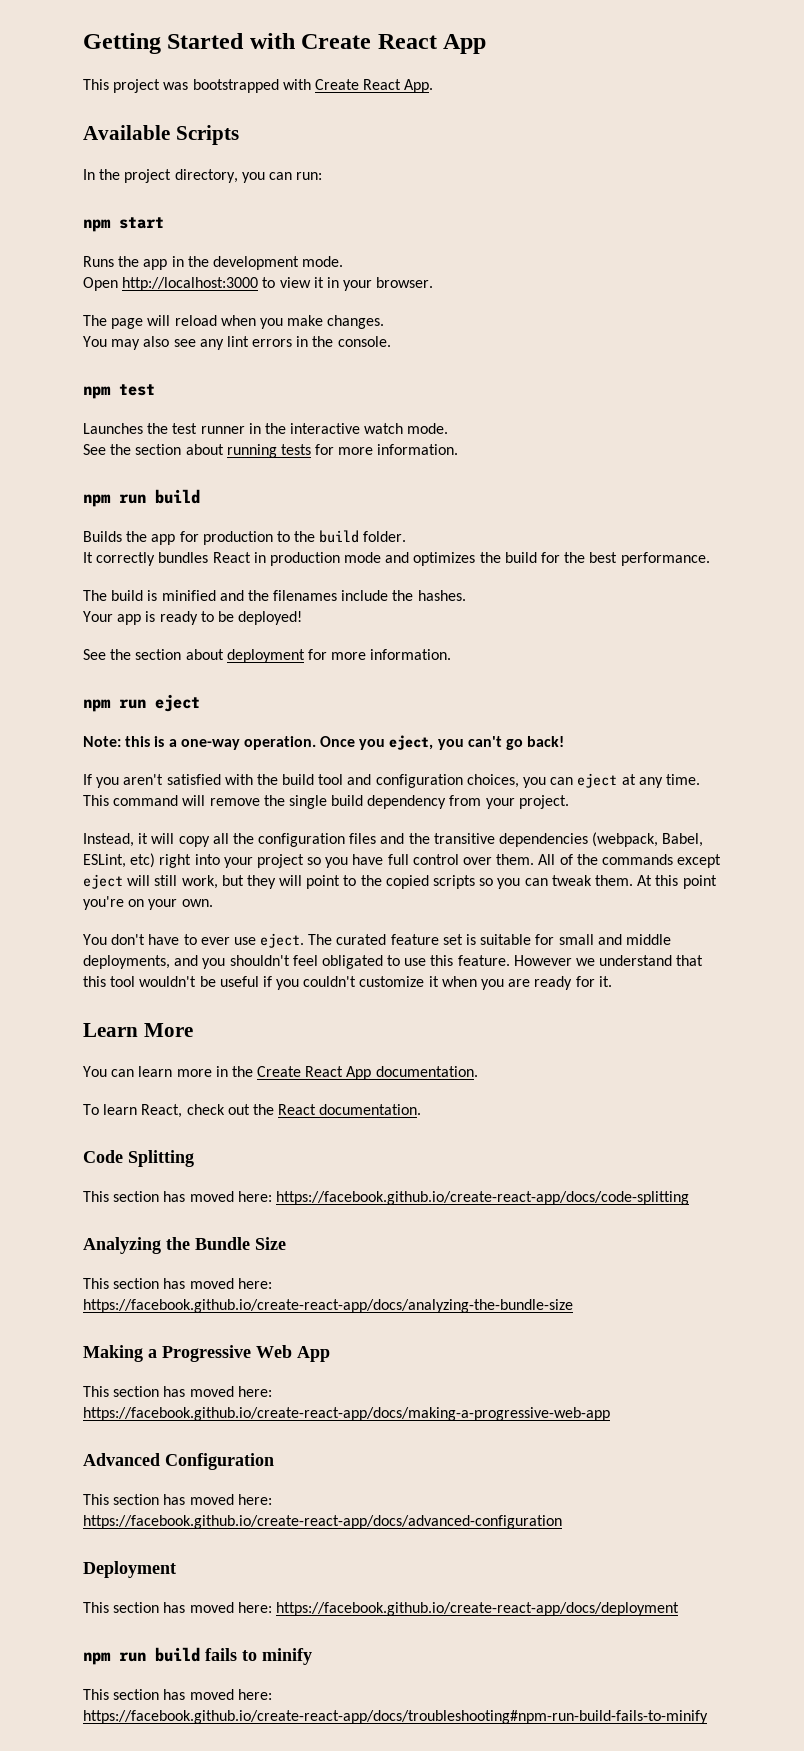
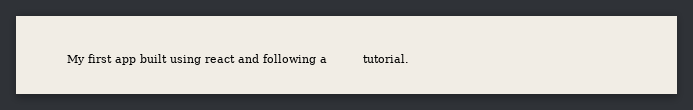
[83,33,487,54] [83,79,434,93] [83,125,239,145] [83,169,323,183] [83,217,164,232] [83,256,344,270] [83,277,434,291] [83,315,385,329] [83,336,391,350] [83,384,155,399] [83,423,449,434] [83,444,459,458] [83,489,200,507] [83,530,407,545] [83,552,710,566] [83,590,466,601] [83,611,303,625] [83,649,452,663] [83,694,200,712] [83,735,565,750] [83,773,700,788] [83,795,569,809] [83,832,704,847] [83,853,722,868] [83,874,717,889] [83,896,213,910] [83,933,671,948] [83,955,704,969] [83,976,612,990] [83,1023,193,1037] [83,1066,478,1080] [83,1104,422,1118] [83,1150,194,1167] [83,1191,689,1205] [83,1237,286,1254] [83,1278,272,1289] [83,1299,573,1313] [83,1345,330,1362] [83,1386,272,1397] [83,1407,610,1421] [83,1453,274,1470] [83,1494,272,1505] [83,1515,562,1529] [83,1561,176,1578] [83,1602,679,1616] [83,1647,312,1665] [83,1689,272,1700] [83,1710,708,1724] Getting Started with Create React App // This project was bootstrapped with Create React App. // Available Scripts // In the project directory, you can run: // npm start // Runs the app in the development mode. // Open http://localhost:3000 to view it in your browser. // The page will reload when you make changes. // You may also see any lint errors in the console. // npm test // Launches the test runner in the interactive watch mode. // See the section about running tests for more information. // npm run build // Builds the app for production to the build folder. // It correctly bundles React in production mode and optimizes the build for the best performance. // The build is minified and the filenames include the hashes. // Your app is ready to be deployed! // See the section about deployment for more information. // npm run eject // Note: this is a one-way operation. Once you eject, you can't go back! // If you aren't satisfied with the build tool and configuration choices, you can eject at any time. This command will remove the single build dependency from your project. // Instead, it will copy all the configuration files and the transitive dependencies (webpack, Babel, ESLint, etc) right into your project so you have full control over them. All of the commands except eject will still work, but they will point to the copied scripts so you can tweak them. At this point you're on your own. // You don't have to ever use eject. The curated feature set is suitable for small and middle deployments, and you shouldn't feel obligated to use this feature. However we understand that this tool wouldn't be useful if you couldn't customize it when you are ready for it. // Learn More // You can learn more in the Create React App documentation. // To learn React, check out the React documentation. // Code Splitting // This section has moved here: https://facebook.github.io/create-react-app/docs/code-splitting // Analyzing the Bundle Size // This section has moved here: https://facebook.github.io/create-react-app/docs/analyzing-the-bundle-size // Making a Progressive Web App // This section has moved here: https://facebook.github.io/create-react-app/docs/making-a-progressive-web-app // Advanced Configuration // This section has moved here: https://facebook.github.io/create-react-app/docs/advanced-configuration // Deployment // This section has moved here: https://facebook.github.io/create-react-app/docs/deployment // npm run build fails to minify // This section has moved here: https://facebook.github.io/create-react-app/docs/troubleshooting#npm-run-build-fails-to-minify -> [67,54,409,65] My first app built using react and following a tutorial.

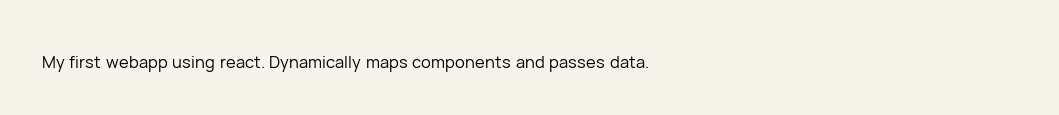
[115,54,409,65] app built using react and following a tutorial. -> [105,56,649,72] webapp using react. Dynamically maps components and passes data.

